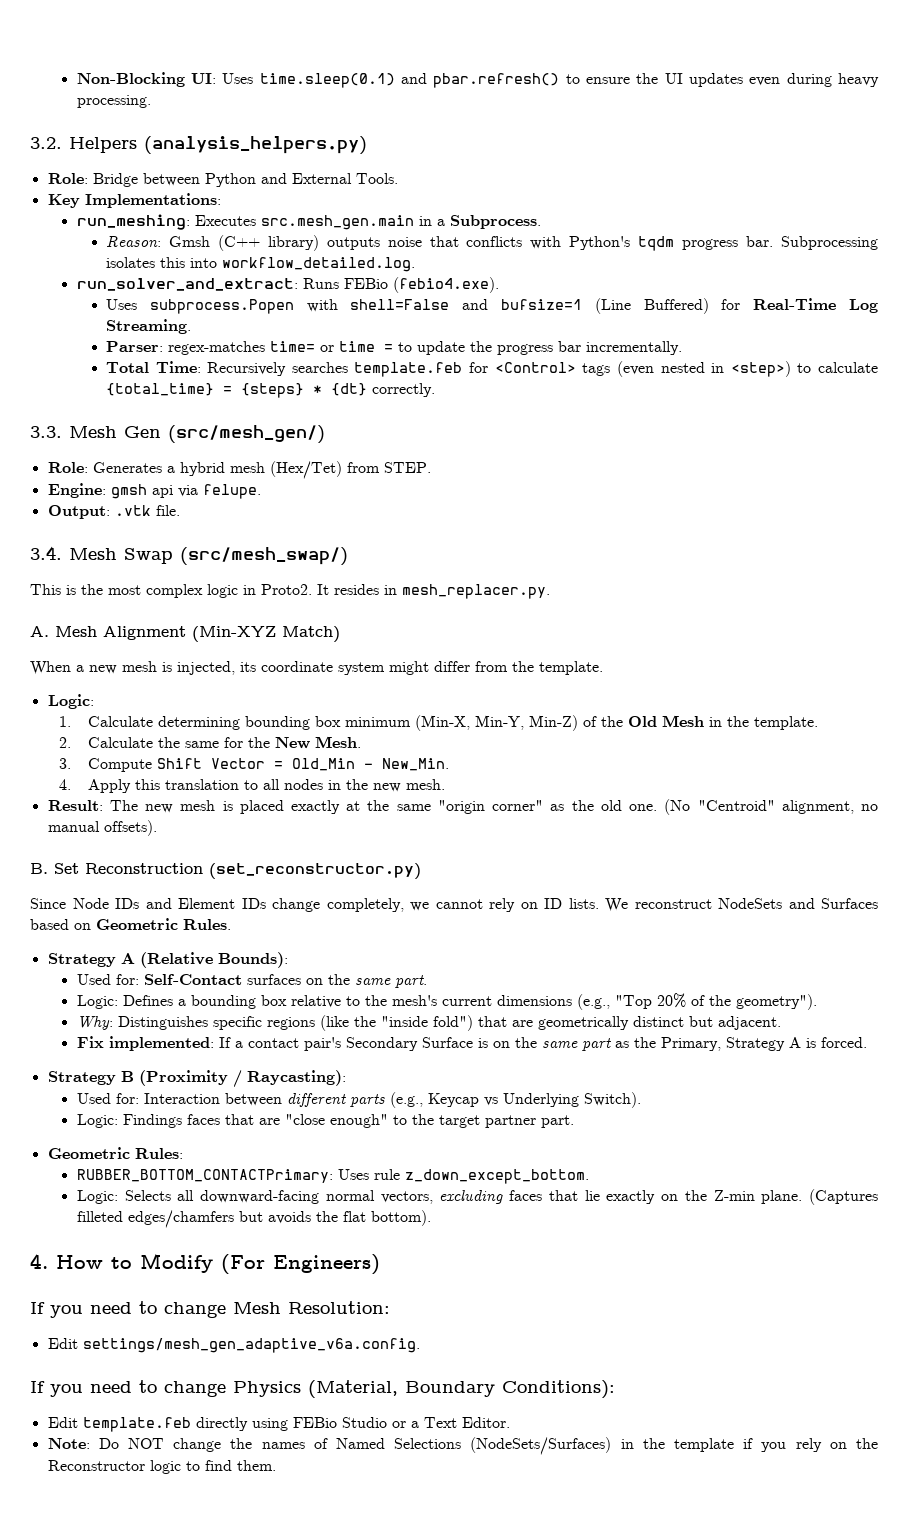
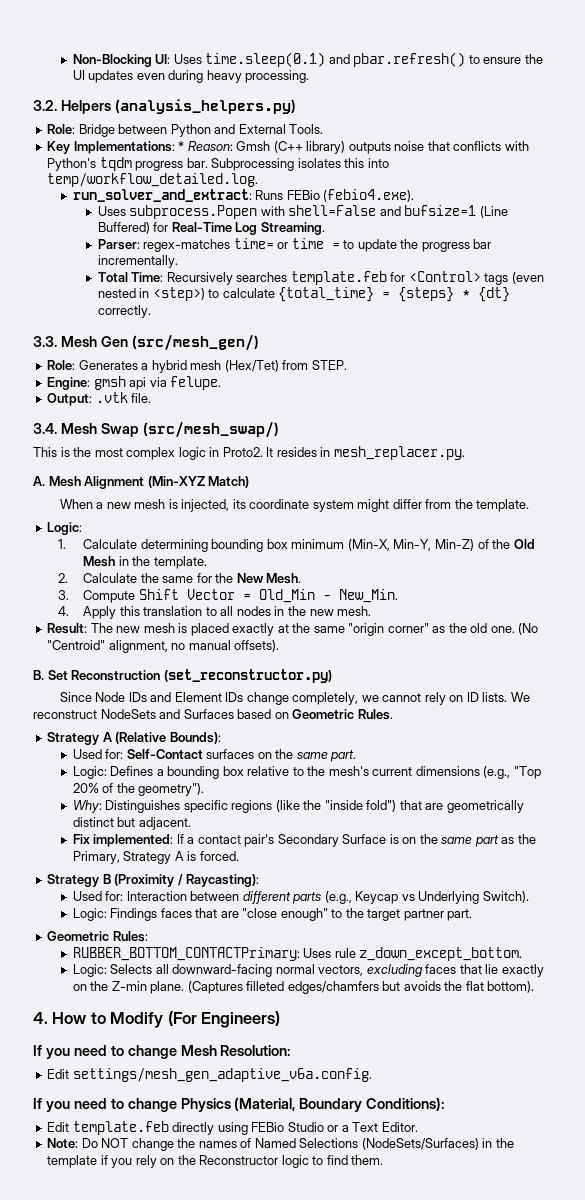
[76,214,541,230] // run_meshing: Executes src.mesh_gen.main in a Subprocess. // -> [178,141,185,151] *
[221,257,415,272] workflow_detailed.log. -> [47,173,259,187] temp/workflow_detailed.log.

